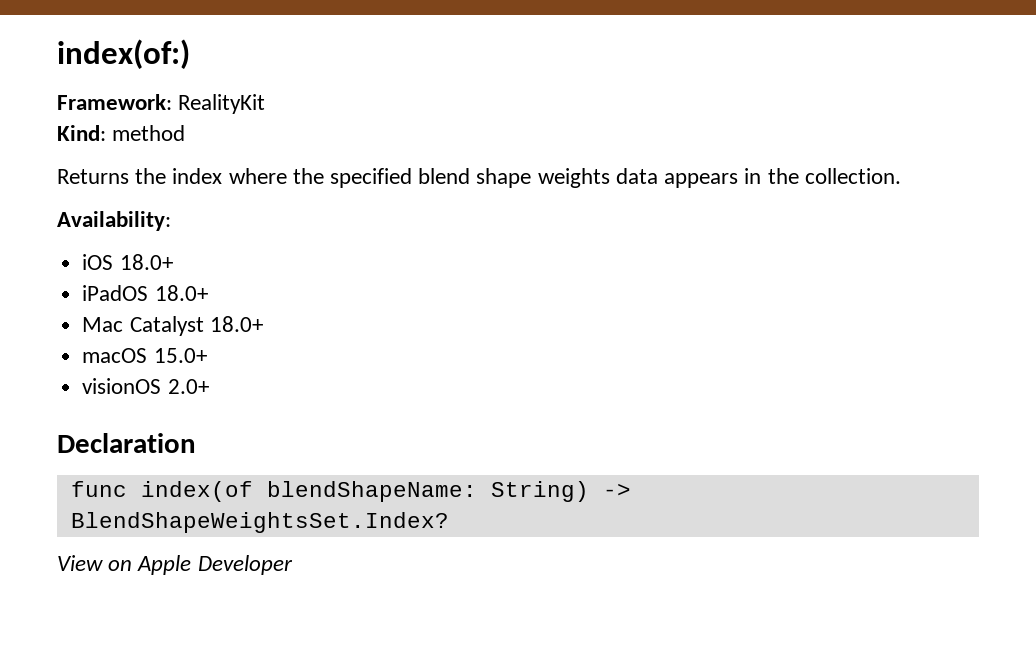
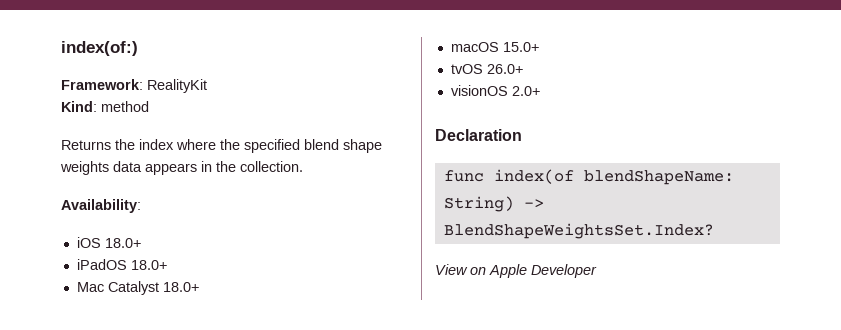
(207, 355) none -> [450,64,523,74] // tvOS 26.0+

